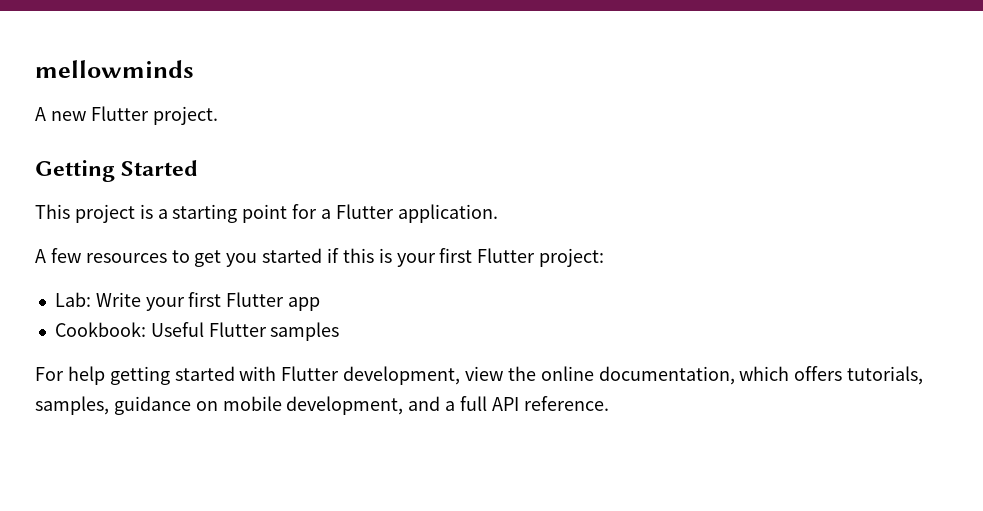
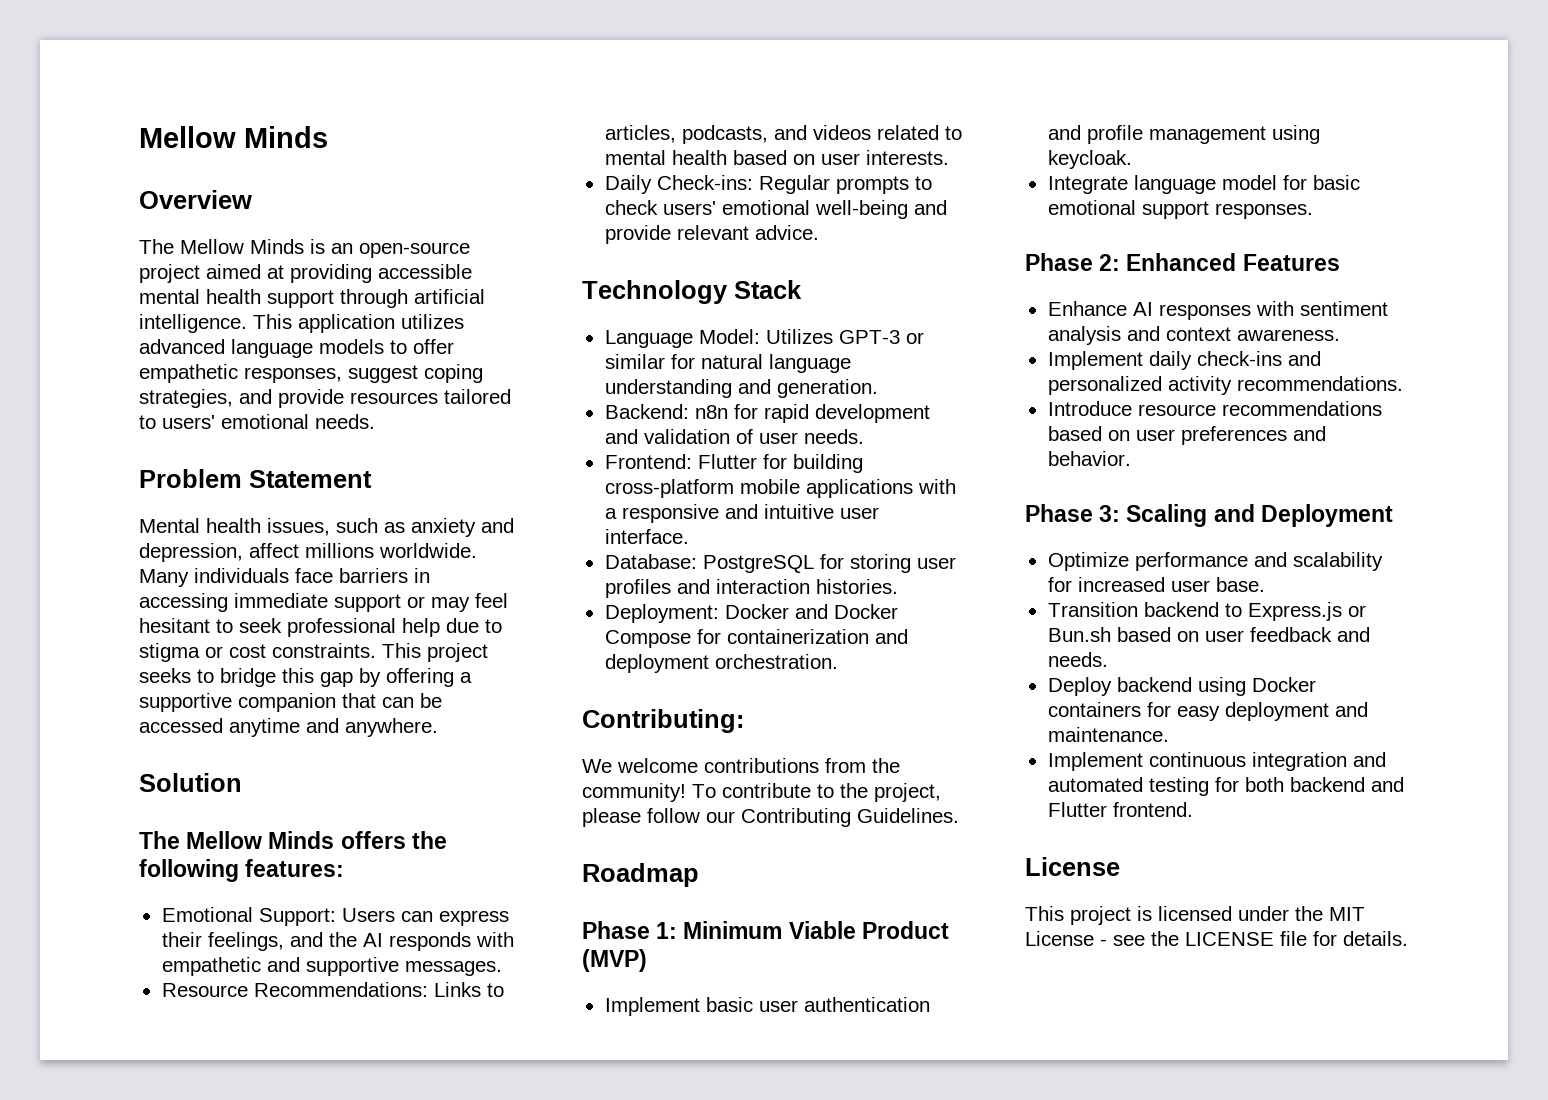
[35,60,194,78] [35,106,218,125] [35,160,199,182] [35,204,498,223] [35,248,605,267] [54,292,321,311] [54,322,340,341] [35,366,924,385] [35,396,609,415] mellowminds // A new Flutter project. // Getting Started // This project is a starting point for a Flutter application. // A few resources to get you started if this is your first Flutter project: // Lab: Write your first Flutter app // Cookbook: Useful Flutter samples // For help getting started with Flutter development, view the online documentation, which offers tutorials, samples, guidance on mobile development, and a full API reference. -> [139,126,328,148] [139,190,252,209] [139,239,470,258] [139,264,472,283] [139,289,485,308] [139,314,464,333] [139,339,454,358] [139,364,483,383] [139,389,511,408] [139,414,375,429] [139,469,372,488] [139,518,514,537] [139,543,477,562] [139,568,430,587] [139,593,508,612] [139,618,502,637] [139,643,488,662] [139,668,472,687] [139,693,442,712] [139,718,438,737] [139,773,242,792] [139,831,447,849] [139,859,345,882] [161,907,509,926] [161,932,514,951] [161,957,502,976] [161,982,504,997] [604,125,962,144] [604,150,949,165] [604,175,932,194] [604,200,947,219] [604,225,819,244] [582,280,802,304] [604,329,924,348] [604,354,851,373] [604,379,878,398] [604,404,930,423] [604,429,864,444] [604,454,863,473] [604,479,956,498] [604,504,879,523] [604,529,689,544] [604,554,956,573] [604,579,898,598] [604,604,898,623] [604,629,908,648] [604,654,838,673] [582,709,744,733] [582,758,900,773] [582,783,941,802] [582,808,959,827] [582,863,699,887] [582,921,949,939] [582,949,647,972] [604,997,930,1016] [1047,125,1320,144] [1047,150,1132,169] [1047,175,1360,194] [1047,200,1313,219] [1025,253,1340,271] [1047,301,1388,320] [1047,326,1340,345] [1047,351,1321,370] [1047,376,1403,395] [1047,401,1382,416] [1047,426,1326,445] [1047,451,1131,466] [1025,504,1393,527] [1047,552,1383,571] [1047,577,1265,592] [1047,602,1366,621] [1047,627,1370,642] [1047,652,1108,667] [1047,677,1316,696] [1047,702,1368,721] [1047,727,1169,742] [1047,752,1386,771] [1047,777,1404,796] [1047,802,1193,817] [1025,857,1120,876] [1025,906,1365,925] [1025,931,1408,946] Mellow Minds // Overview // The Mellow Minds is an open-source project aimed at providing accessible mental health support through artificial intelligence. This application utilizes advanced language models to offer empathetic responses, suggest coping strategies, and provide resources tailored to users' emotional needs. // Problem Statement // Mental health issues, such as anxiety and depression, affect millions worldwide. Many individuals face barriers in accessing immediate support or may feel hesitant to seek professional help due to stigma or cost constraints. This project seeks to bridge this gap by offering a supportive companion that can be accessed anytime and anywhere. // Solution // The Mellow Minds offers the following features: // Emotional Support: Users can express their feelings, and the AI responds with empathetic and supportive messages. // Resource Recommendations: Links to articles, podcasts, and videos related to mental health based on user interests. // Daily Check-ins: Regular prompts to check users' emotional well-being and provide relevant advice. // Technology Stack // Language Model: Utilizes GPT-3 or similar for natural language understanding and generation. // Backend: n8n for rapid development and validation of user needs. // Frontend: Flutter for building cross-platform mobile applications with a responsive and intuitive user interface. // Database: PostgreSQL for storing user profiles and interaction histories. // Deployment: Docker and Docker Compose for containerization and deployment orchestration. // Contributing: // We welcome contributions from the community! To contribute to the project, please follow our Contributing Guidelines. // Roadmap // Phase 1: Minimum Viable Product (MVP) // Implement basic user authentication and profile management using keycloak. // Integrate language model for basic emotional support responses. // Phase 2: Enhanced Features // Enhance AI responses with sentiment analysis and context awareness. // Implement daily check-ins and personalized activity recommendations. // Introduce resource recommendations based on user preferences and behavior. // Phase 3: Scaling and Deployment // Optimize performance and scalability for increased user base. // Transition backend to Express.js or Bun.sh based on user feedback and needs. // Deploy backend using Docker containers for easy deployment and maintenance. // Implement continuous integration and automated testing for both backend and Flutter frontend. // License // This project is licensed under the MIT License - see the LICENSE file for details.

